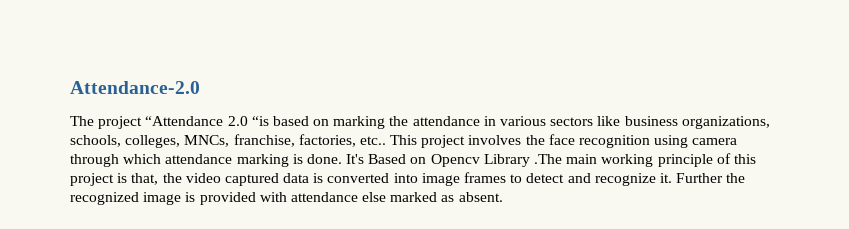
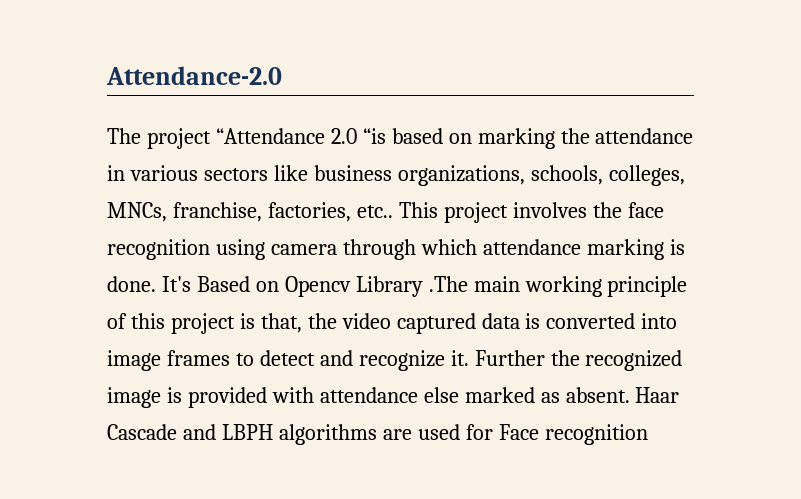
(503, 197) none -> [635,387,680,403] [107,424,648,445] Haar Cascade and LBPH algorithms are used for Face recognition

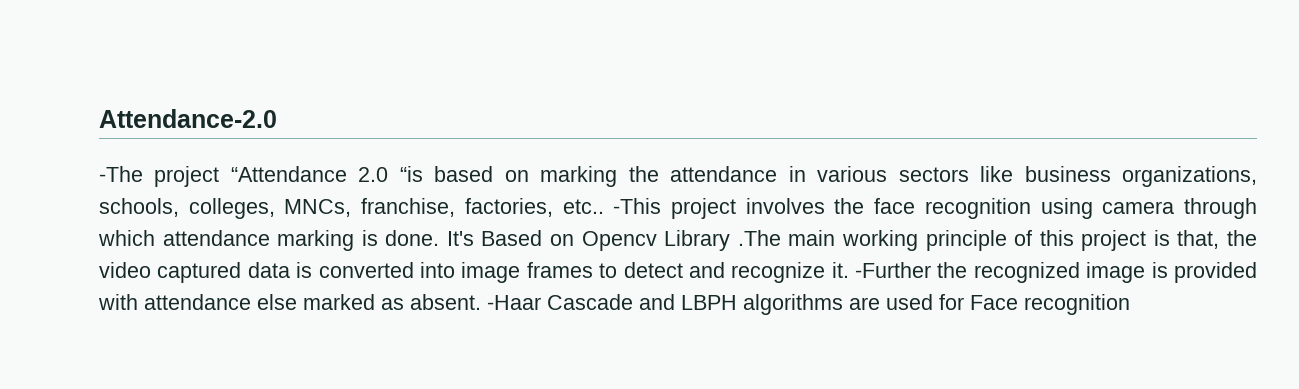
[107,128,141,144] The -> [99,166,143,182] -The
[398,202,438,218] This -> [613,198,662,214] -This
[474,350,545,366] Further -> [855,262,932,278] -Further
[635,387,680,403] Haar -> [487,295,541,310] -Haar

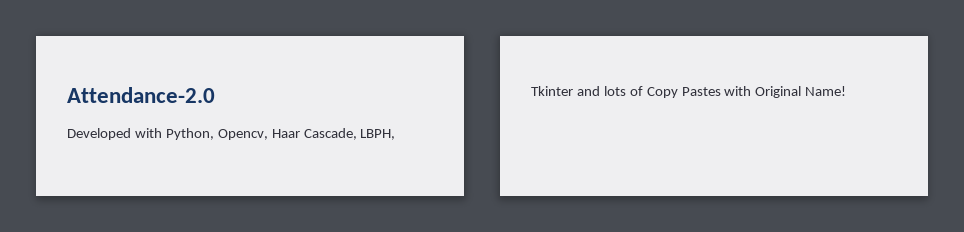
[99,166,1257,187] [99,198,1257,219] [98,230,1257,251] [99,262,1258,283] [98,294,1130,315] -The project “Attendance 2.0 “is based on marking the attendance in various sectors like business organizations, schools, colleges, MNCs, franchise, factories, etc.. -This project involves the face recognition using camera through which attendance marking is done. It's Based on Opencv Library .The main working principle of this project is that, the video captured data is converted into image frames to detect and recognize it. -Further the recognized image is provided with attendance else marked as absent. -Haar Cascade and LBPH algorithms are used for Face recognition -> [67,128,396,140] [531,86,847,98] Developed with Python, Opencv, Haar Cascade, LBPH, Tkinter and lots of Copy Pastes with Original Name!

